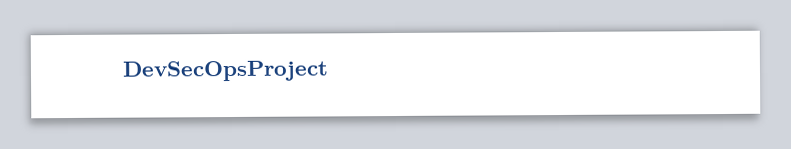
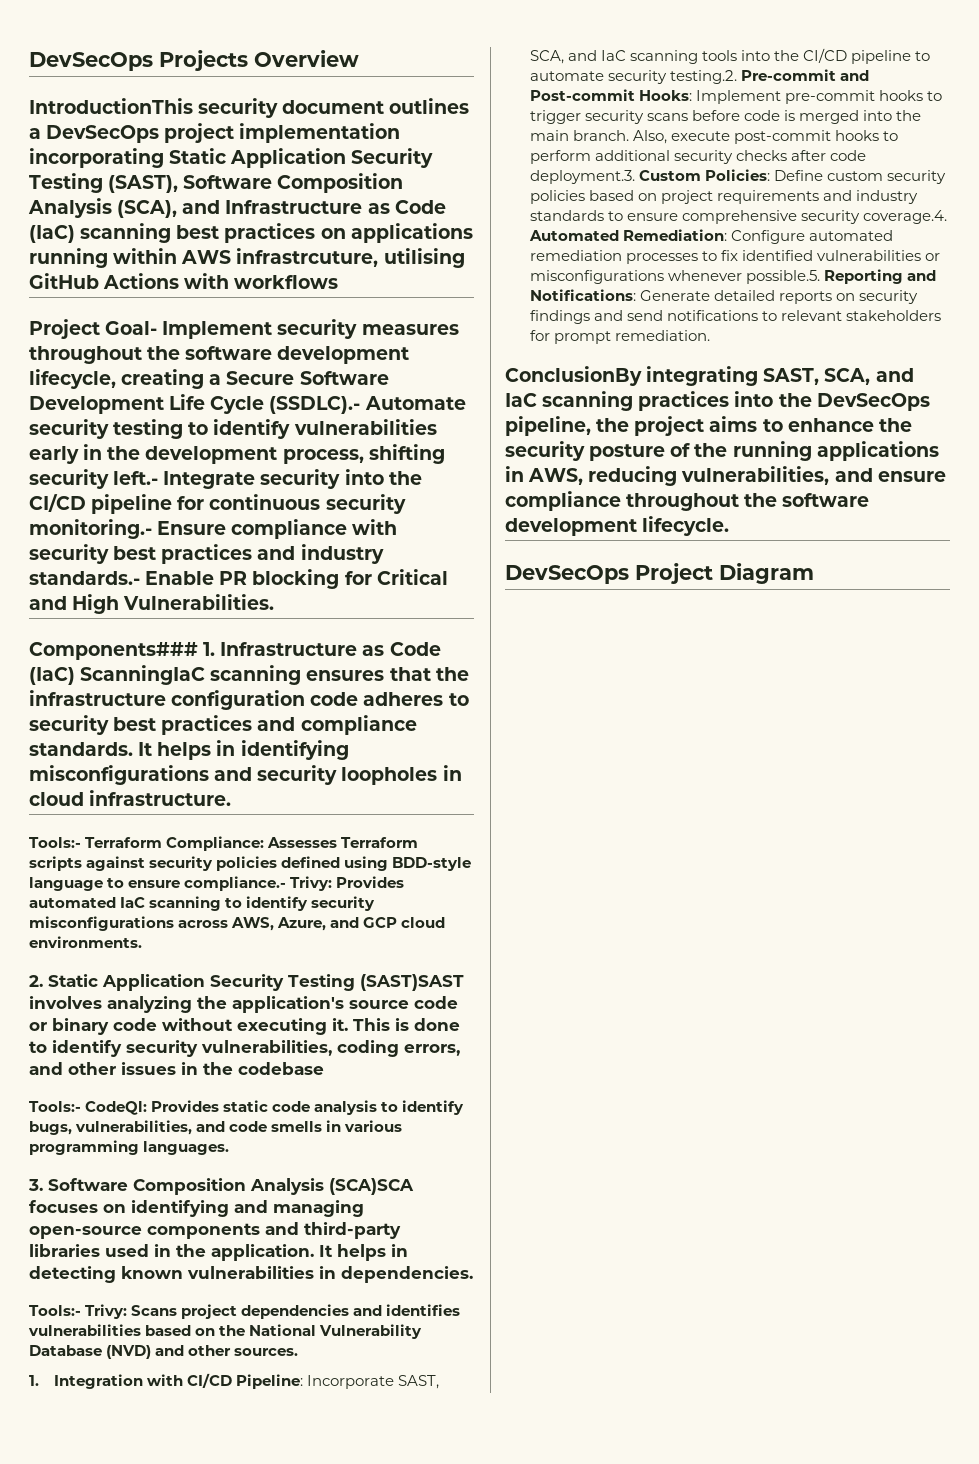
[122,60,329,82] DevSecOpsProject -> [29,50,359,71] [29,98,470,118] [29,123,401,143] [29,148,434,168] [29,173,404,193] [28,198,446,218] [29,223,473,243] [29,248,465,268] [29,273,339,289] [29,319,459,339] [29,346,410,364] [29,369,389,389] [29,394,466,414] [29,419,437,439] [29,444,445,464] [29,469,422,489] [29,494,406,514] [29,519,398,539] [29,544,384,564] [29,569,448,589] [29,594,275,614] [29,642,441,660] [29,665,469,685] [29,690,469,710] [29,715,417,735] [29,740,349,760] [29,765,462,785] [29,790,232,806] [29,836,419,851] [29,856,472,871] [29,876,405,891] [29,896,376,911] [29,916,446,931] [29,936,142,948] [29,974,464,991] [29,996,458,1013] [29,1018,460,1035] [29,1040,460,1057] [29,1062,324,1075] [29,1100,465,1115] [29,1120,403,1135] [29,1140,230,1155] [28,1178,414,1195] [29,1200,364,1217] [29,1222,401,1239] [29,1244,408,1261] [29,1266,473,1283] [29,1304,461,1319] [28,1324,423,1339] [29,1345,299,1359] [29,1373,439,1389] [529,48,931,64] [529,69,869,84] [529,89,942,104] [529,110,921,124] [529,130,898,144] [529,150,866,164] [529,169,946,184] [529,190,918,204] [529,210,947,224] [528,229,893,244] [529,250,940,264] [529,269,936,284] [529,289,918,304] [529,310,941,324] [529,330,710,344] [505,366,914,386] [505,391,930,411] [505,416,912,436] [505,441,939,461] [505,466,946,486] [505,491,870,511] [505,516,730,536] [505,563,814,584] DevSecOps Projects Overview // IntroductionThis security document outlines a DevSecOps project implementation incorporating Static Application Security Testing (SAST), Software Composition Analysis (SCA), and Infrastructure as Code (IaC) scanning best practices on applications running within AWS infrastrcuture, utilising GitHub Actions with workflows // Project Goal- Implement security measures throughout the software development lifecycle, creating a Secure Software Development Life Cycle (SSDLC).- Automate security testing to identify vulnerabilities early in the development process, shifting security left.- Integrate security into the CI/CD pipeline for continuous security monitoring.- Ensure compliance with security best practices and industry standards.- Enable PR blocking for Critical and High Vulnerabilities. // Components### 1. Infrastructure as Code (IaC) ScanningIaC scanning ensures that the infrastructure configuration code adheres to security best practices and compliance standards. It helps in identifying misconfigurations and security loopholes in cloud infrastructure. // Tools:- Terraform Compliance: Assesses Terraform scripts against security policies defined using BDD-style language to ensure compliance.- Trivy: Provides automated IaC scanning to identify security misconfigurations across AWS, Azure, and GCP cloud environments. // 2. Static Application Security Testing (SAST)SAST involves analyzing the application's source code or binary code without executing it. This is done to identify security vulnerabilities, coding errors, and other issues in the codebase // Tools:- CodeQl: Provides static code analysis to identify bugs, vulnerabilities, and code smells in various programming languages. // 3. Software Composition Analysis (SCA)SCA focuses on identifying and managing open-source components and third-party libraries used in the application. It helps in detecting known vulnerabilities in dependencies. // Tools:- Trivy: Scans project dependencies and identifies vulnerabilities based on the National Vulnerability Database (NVD) and other sources. // 1. Integration with CI/CD Pipeline: Incorporate SAST, SCA, and IaC scanning tools into the CI/CD pipeline to automate security testing.2. Pre-commit and Post-commit Hooks: Implement pre-commit hooks to trigger security scans before code is merged into the main branch. Also, execute post-commit hooks to perform additional security checks after code deployment.3. Custom Policies: Define custom security policies based on project requirements and industry standards to ensure comprehensive security coverage.4. Automated Remediation: Configure automated remediation processes to fix identified vulnerabilities or misconfigurations whenever possible.5. Reporting and Notifications: Generate detailed reports on security findings and send notifications to relevant stakeholders for prompt remediation. // ConclusionBy integrating SAST, SCA, and IaC scanning practices into the DevSecOps pipeline, the project aims to enhance the security posture of the running applications in AWS, reducing vulnerabilities, and ensure compliance throughout the software development lifecycle. // DevSecOps Project Diagram

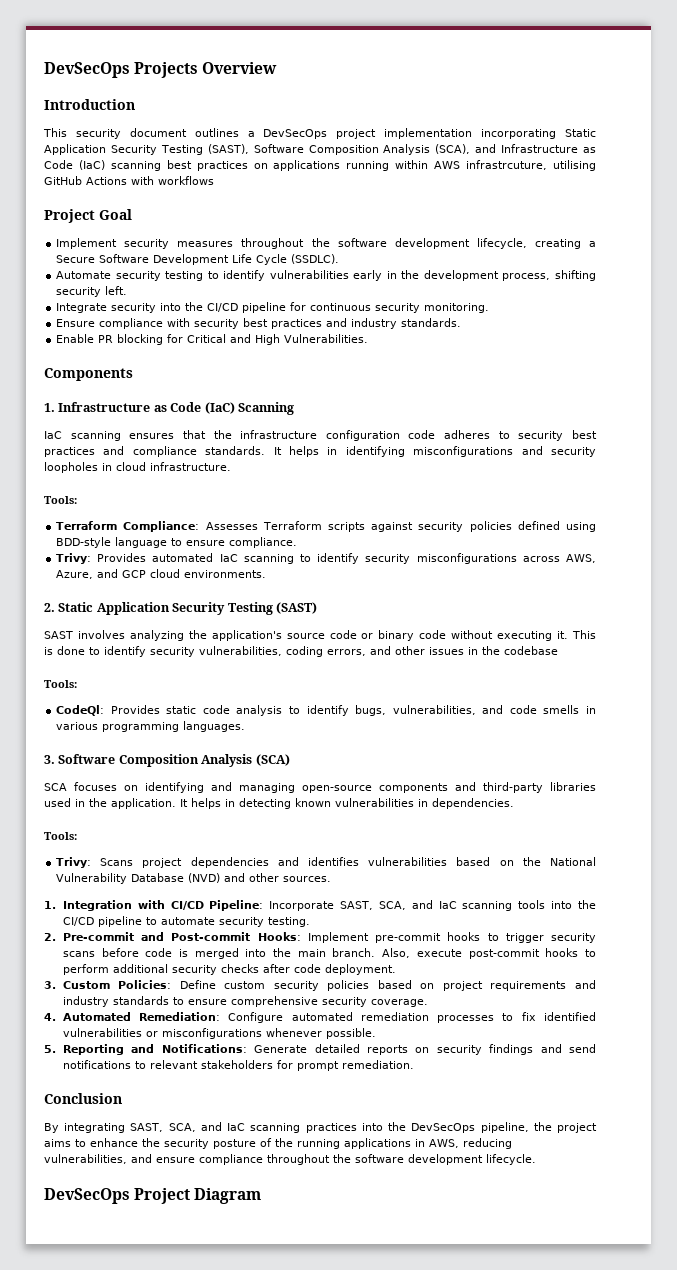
[29,98,193,114] IntroductionThis -> [44,99,135,110] [43,128,67,137] Introduction // This
[105,321,158,335] Goal- -> [99,209,132,220] Goal //
[269,396,361,414] (SSDLC).- -> [291,254,340,264] (SSDLC). //
[113,471,159,485] left.- -> [105,286,128,295] left. //
[29,519,152,539] monitoring.- -> [424,303,490,313] monitoring. //
[29,571,140,585] standards.- -> [401,318,462,327] standards. //
[29,642,198,660] Components### -> [44,368,133,381] Components //
[80,665,206,685] ScanningIaC -> [237,402,294,415] [44,431,62,439] Scanning // IaC
[29,837,81,848] Tools:- -> [44,496,77,504] Tools: //
[184,876,287,891] compliance.- -> [229,537,298,548] compliance. //
[360,974,464,991] (SAST)SAST -> [275,602,317,614] [44,631,73,639] (SAST) // SAST
[29,1101,81,1112] Tools:- -> [44,680,77,688] Tools: //
[329,1178,414,1195] (SCA)SCA -> [255,754,290,766] [44,783,67,791] (SCA) // SCA
[29,1305,81,1316] Tools:- -> [44,832,77,840] Tools: //
[669,70,737,84] testing.2. -> [267,917,310,927] [44,933,56,941] testing. // 2.
[529,170,635,184] deployment.3. -> [324,964,396,975] [44,981,56,989] deployment. // 3.
[862,210,947,224] coverage.4. -> [370,999,428,1007] [44,1013,56,1021] coverage. // 4.
[745,270,820,284] possible.5. -> [325,1028,376,1039] [44,1045,56,1053] possible. // 5.
[505,366,642,386] ConclusionBy -> [44,1093,122,1104] [44,1123,59,1133] Conclusion // By

